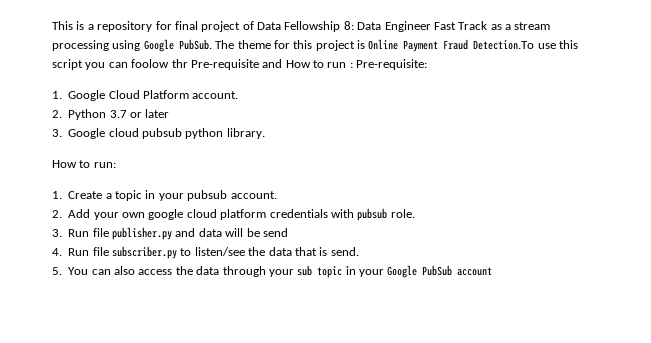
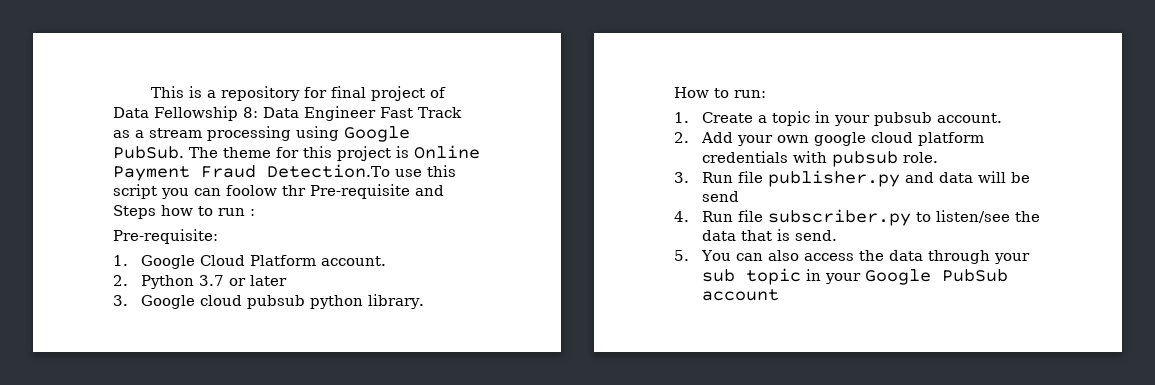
[285,60,311,68] How -> [113,205,193,219] Steps how
(353, 65) none -> (255, 212) //

